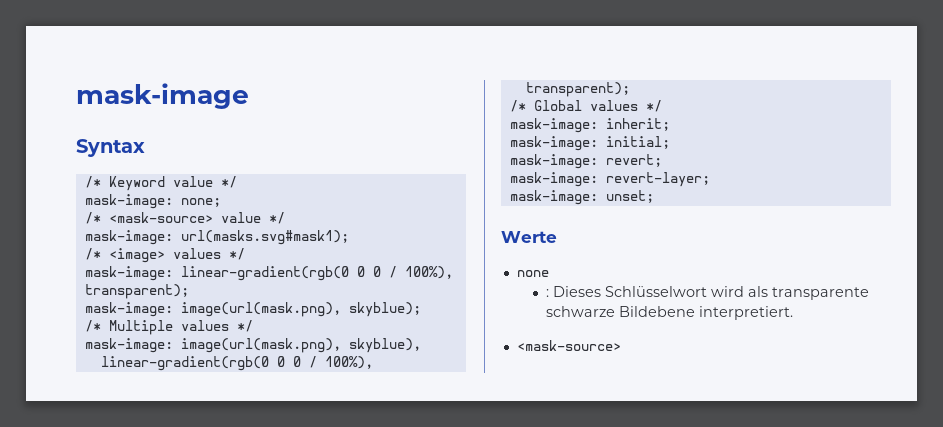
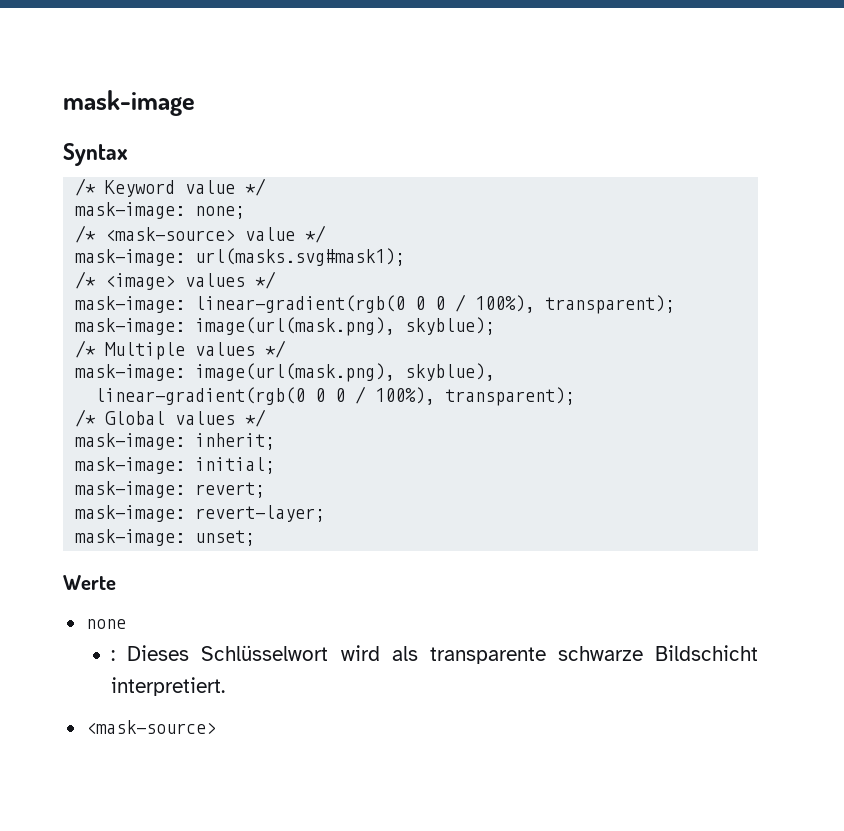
[618,306,695,317] Bildebene -> [655,645,759,661] Bildschicht

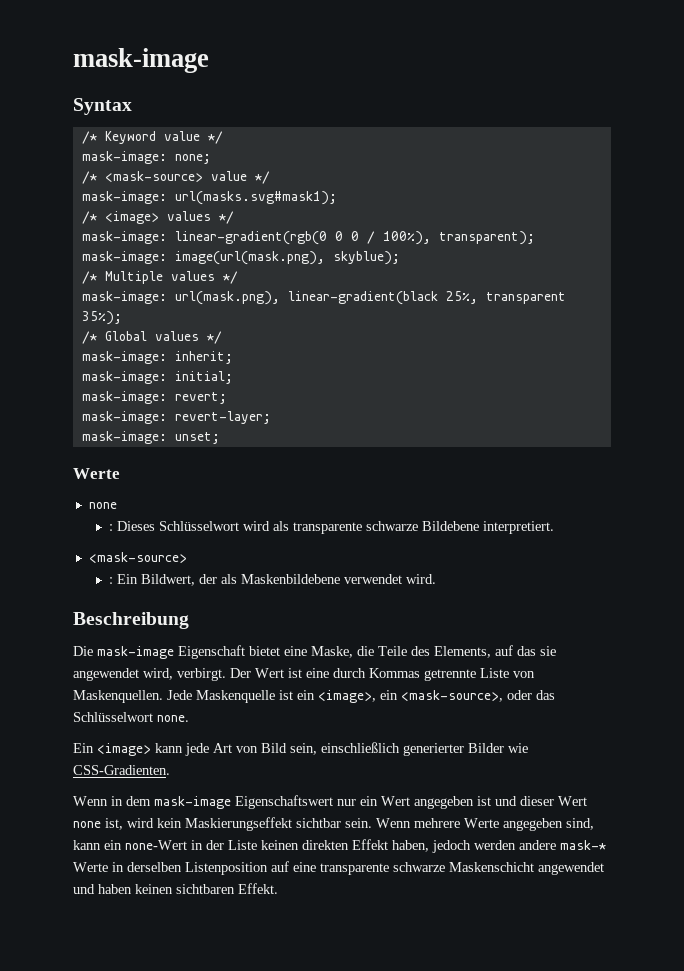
[195,363,496,382] [95,386,576,406] image(url(mask.png), skyblue), // linear-gradient(rgb(0 0 0 / 100%), transparent); -> [174,291,566,305] [81,311,122,325] url(mask.png), linear-gradient(black 25%, transparent 35%);
[655,645,759,661] Bildschicht -> [422,521,480,531] Bildebene
(216, 727) none -> [109,574,437,586] [73,612,189,629] [73,645,556,659] [73,668,535,681] [73,690,555,703] [73,712,189,722] [73,742,528,756] [73,765,170,775] [73,795,587,809] [73,817,594,831] [73,839,606,853] [73,861,604,875] [73,883,278,894] // : Ein Bildwert, der als Maskenbildebene verwendet wird. // Beschreibung // Die mask-image Eigenschaft bietet eine Maske, die Teile des Elements, auf das sie angewendet wird, verbirgt. Der Wert ist eine durch Kommas getrennte Liste von Maskenquellen. Jede Maskenquelle ist ein <image>, ein <mask-source>, oder das Schlüsselwort none. // Ein <image> kann jede Art von Bild sein, einschließlich generierter Bilder wie CSS-Gradienten. // Wenn in dem mask-image Eigenschaftswert nur ein Wert angegeben ist und dieser Wert none ist, wird kein Maskierungseffekt sichtbar sein. Wenn mehrere Werte angegeben sind, kann ein none-Wert in der Liste keinen direkten Effekt haben, jedoch werden andere mask-* Werte in derselben Listenposition auf eine transparente schwarze Maskenschicht angewendet und haben keinen sichtbaren Effekt.

